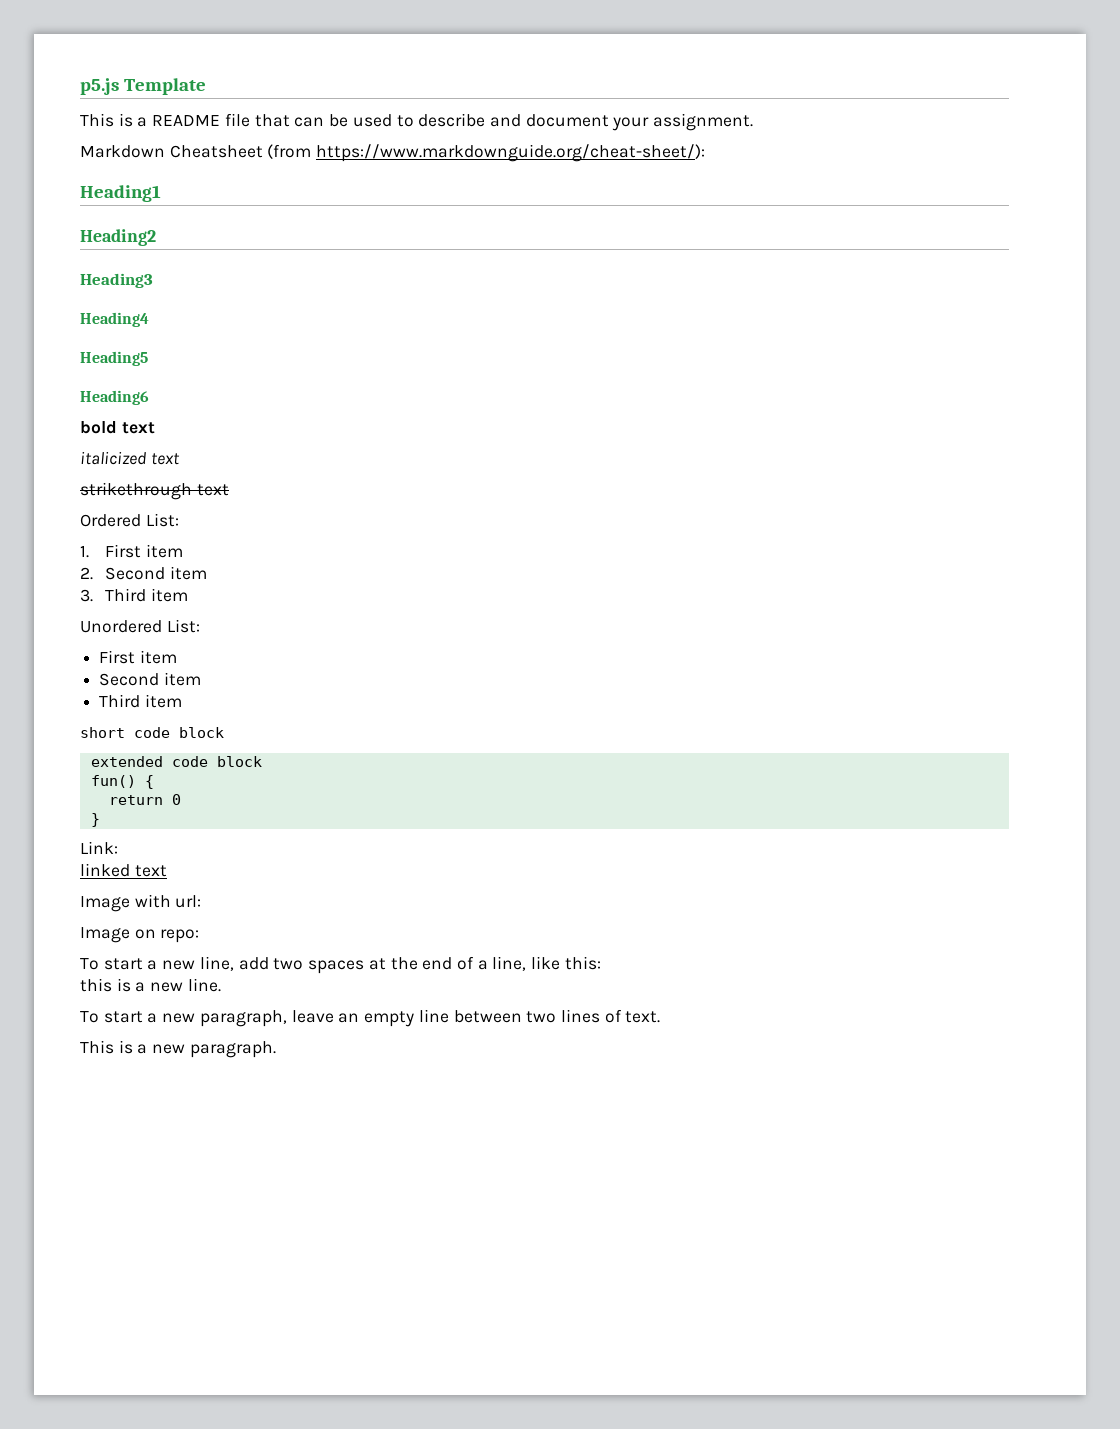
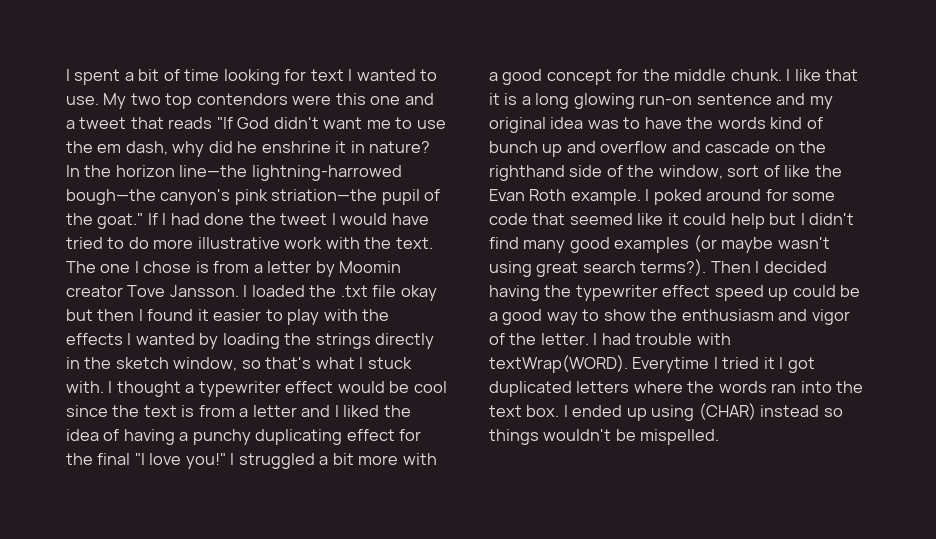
[80,78,207,95] [80,113,754,131] [80,144,706,162] [80,185,161,202] [80,229,156,246] [80,273,153,288] [80,312,149,327] [80,351,148,366] [80,390,149,405] [80,421,155,434] [80,451,180,465] [80,482,229,500] [80,513,179,527] [80,544,183,558] [80,566,207,580] [80,588,188,602] [80,619,200,633] [99,650,177,664] [99,672,201,686] [99,694,182,708] [80,727,224,738] [90,756,262,767] [90,775,154,789] [108,794,181,805] [90,813,100,827] [80,841,118,854] [80,863,167,877] [80,894,202,912] [80,927,200,943] [80,956,601,974] [80,978,221,992] [80,1009,661,1027] [80,1040,276,1058] p5.js Template // This is a README file that can be used to describe and document your assignment. // Markdown Cheatsheet (from https://www.markdownguide.org/cheat-sheet/): // Heading1 // Heading2 // Heading3 // Heading4 // Heading5 // Heading6 // bold text // italicized text // strikethrough text // Ordered List: // 1. First item // 2. Second item // 3. Third item // Unordered List: // First item // Second item // Third item // short code block // extended code block // fun() { // return 0 // } // Link: // linked text // Image with url: // Image on repo: // To start a new line, add two spaces at the end of a line, like this: // this is a new line. // To start a new paragraph, leave an empty line between two lines of text. // This is a new paragraph. -> [66,69,438,85] [66,93,434,109] [66,117,446,129] [66,141,431,157] [66,165,402,181] [66,189,441,205] [66,213,429,229] [66,237,433,249] [66,261,402,277] [66,285,437,301] [66,309,390,325] [66,333,435,349] [66,357,412,371] [66,381,447,397] [66,405,411,417] [66,429,422,445] [66,453,437,469] [489,69,859,85] [489,93,833,109] [489,117,823,133] [489,141,827,157] [489,165,842,181] [489,189,836,205] [489,213,855,229] [489,235,830,253] [489,259,827,277] [489,285,861,301] [489,309,850,325] [489,333,731,345] [489,355,815,373] [489,381,864,397] [489,403,843,421] [489,429,720,445] I spent a bit of time looking for text I wanted to use. My two top contendors were this one and a tweet that reads "If God didn't want me to use the em dash, why did he enshrine it in nature? In the horizon line—the lightning-harrowed bough—the canyon's pink striation—the pupil of the goat." If I had done the tweet I would have tried to do more illustrative work with the text. The one I chose is from a letter by Moomin creator Tove Jansson. I loaded the .txt file okay but then I found it easier to play with the effects I wanted by loading the strings directly in the sketch window, so that's what I stuck with. I thought a typewriter effect would be cool since the text is from a letter and I liked the idea of having a punchy duplicating effect for the final "I love you!" I struggled a bit more with a good concept for the middle chunk. I like that it is a long glowing run-on sentence and my original idea was to have the words kind of bunch up and overflow and cascade on the righthand side of the window, sort of like the Evan Roth example. I poked around for some code that seemed like it could help but I didn't find many good examples (or maybe wasn't using great search terms?). Then I decided having the typewriter effect speed up could be a good way to show the enthusiasm and vigor of the letter. I had trouble with textWrap(WORD). Everytime I tried it I got duplicated letters where the words ran into the text box. I ended up using (CHAR) instead so things wouldn't be mispelled.

